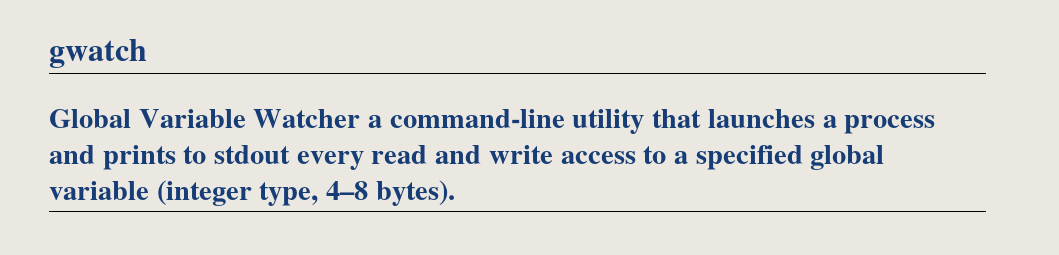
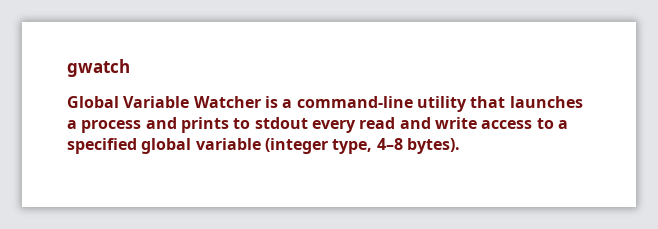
(361, 118) none -> [264,96,278,108] is

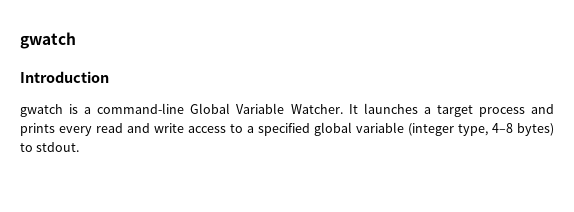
[67,96,506,112] Global Variable Watcher is a command-line utility that -> [20,71,109,83] [20,103,358,117] Introduction // gwatch is a command-line Global Variable Watcher. It
(77, 124) none -> [436,105,473,117] target
[233,117,308,129] to stdout -> (55, 129) none
[406,138,460,154] bytes). -> [517,123,554,136] [20,142,80,152] bytes) to stdout.

